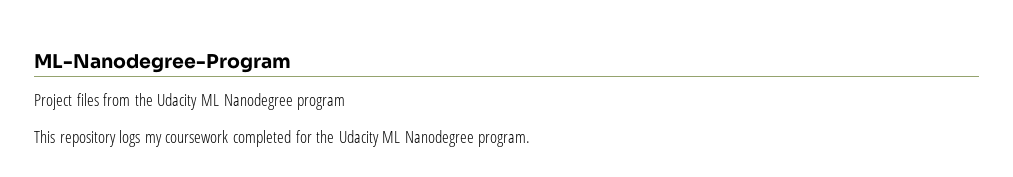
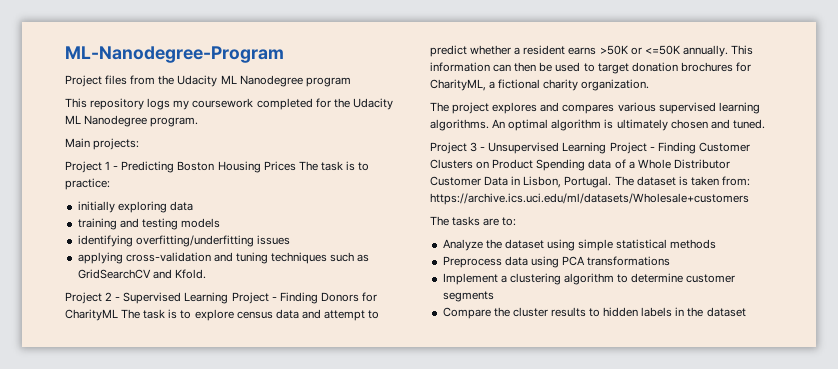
(531, 140) none -> [65,138,140,150] [65,161,370,173] [65,178,110,190] [77,201,193,213] [77,218,220,230] [77,235,290,247] [77,252,370,264] [77,269,206,279] [65,292,377,304] [65,309,380,321] [430,45,753,57] [430,62,751,74] [430,79,650,91] [430,102,760,114] [430,119,765,131] [430,142,750,154] [430,159,730,171] [430,176,750,188] [430,193,749,205] [430,216,517,226] [442,239,717,251] [442,256,671,268] [442,273,736,285] [442,291,494,302] [442,307,746,319] // Main projects: // Project 1 - Predicting Boston Housing Prices The task is to practice: // initially exploring data // training and testing models // identifying overfitting/underfitting issues // applying cross-validation and tuning techniques such as GridSearchCV and Kfold. // Project 2 - Supervised Learning Project - Finding Donors for CharityML The task is to explore census data and attempt to predict whether a resident earns >50K or <=50K annually. This information can then be used to target donation brochures for CharityML, a fictional charity organization. // The project explores and compares various supervised learning algorithms. An optimal algorithm is ultimately chosen and tuned. // Project 3 - Unsupervised Learning Project - Finding Customer Clusters on Product Spending data of a Whole Distributor Customer Data in Lisbon, Portugal. The dataset is taken from: https://archive.ics.uci.edu/ml/datasets/Wholesale+customers // The tasks are to: // Analyze the dataset using simple statistical methods // Preprocess data using PCA transformations // Implement a clustering algorithm to determine customer segments // Compare the cluster results to hidden labels in the dataset

